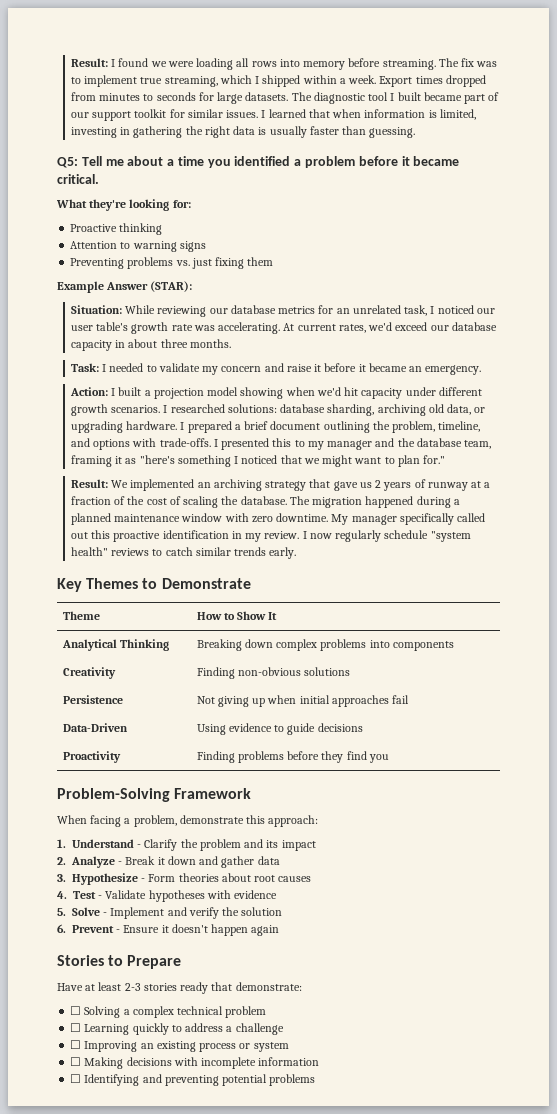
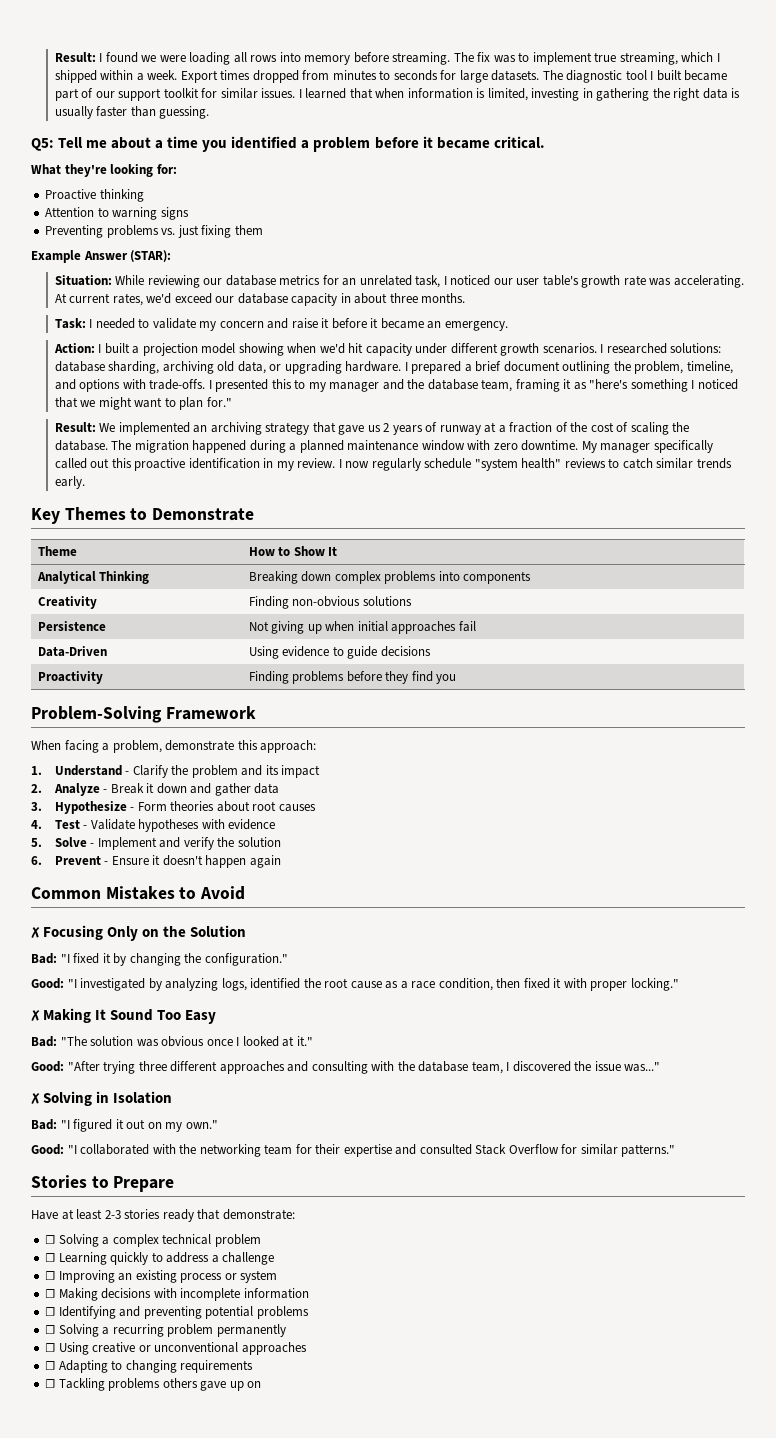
(280, 930) none -> [31,886,246,900] [31,925,247,941] [31,953,288,966] [31,978,679,991] [31,1008,217,1024] [31,1036,313,1047] [31,1061,661,1074] [31,1091,173,1106] [31,1119,218,1132] [31,1144,676,1157] // Common Mistakes to Avoid // ✗ Focusing Only on the Solution // Bad: "I fixed it by changing the configuration." // Good: "I investigated by analyzing logs, identified the root cause as a race condition, then fixed it with proper locking." // ✗ Making It Sound Too Easy // Bad: "The solution was obvious once I looked at it." // Good: "After trying three different approaches and consulting with the database team, I discovered the issue was..." // ✗ Solving in Isolation // Bad: "I figured it out on my own." // Good: "I collaborated with the networking team for their expertise and consulted Stack Overflow for similar patterns."
(316, 1080) none -> [45,1324,286,1337] [45,1342,307,1355] [45,1360,254,1373] [45,1378,262,1391] // ☐ Solving a recurring problem permanently // ☐ Using creative or unconventional approaches // ☐ Adapting to changing requirements // ☐ Tackling problems others gave up on

